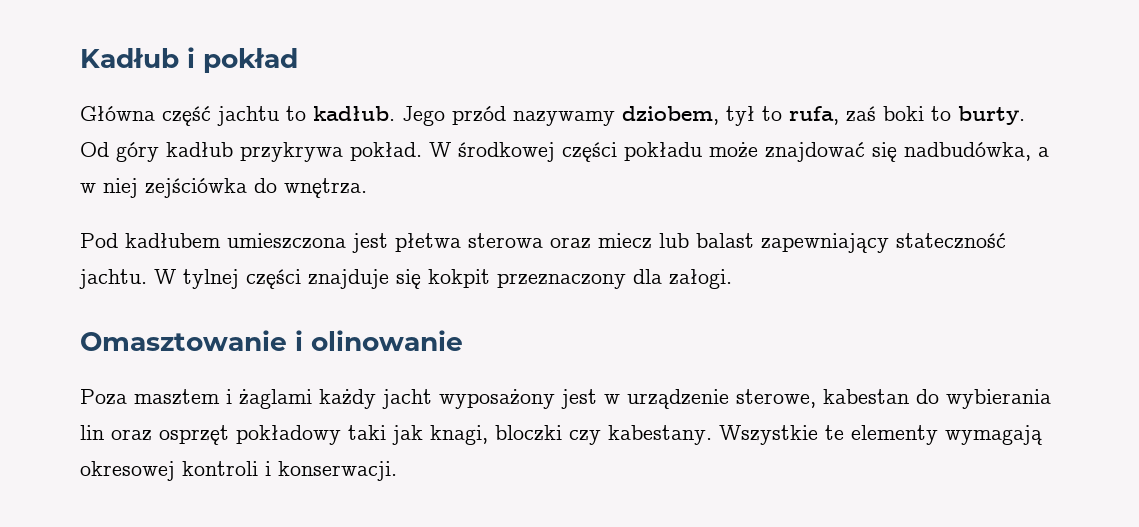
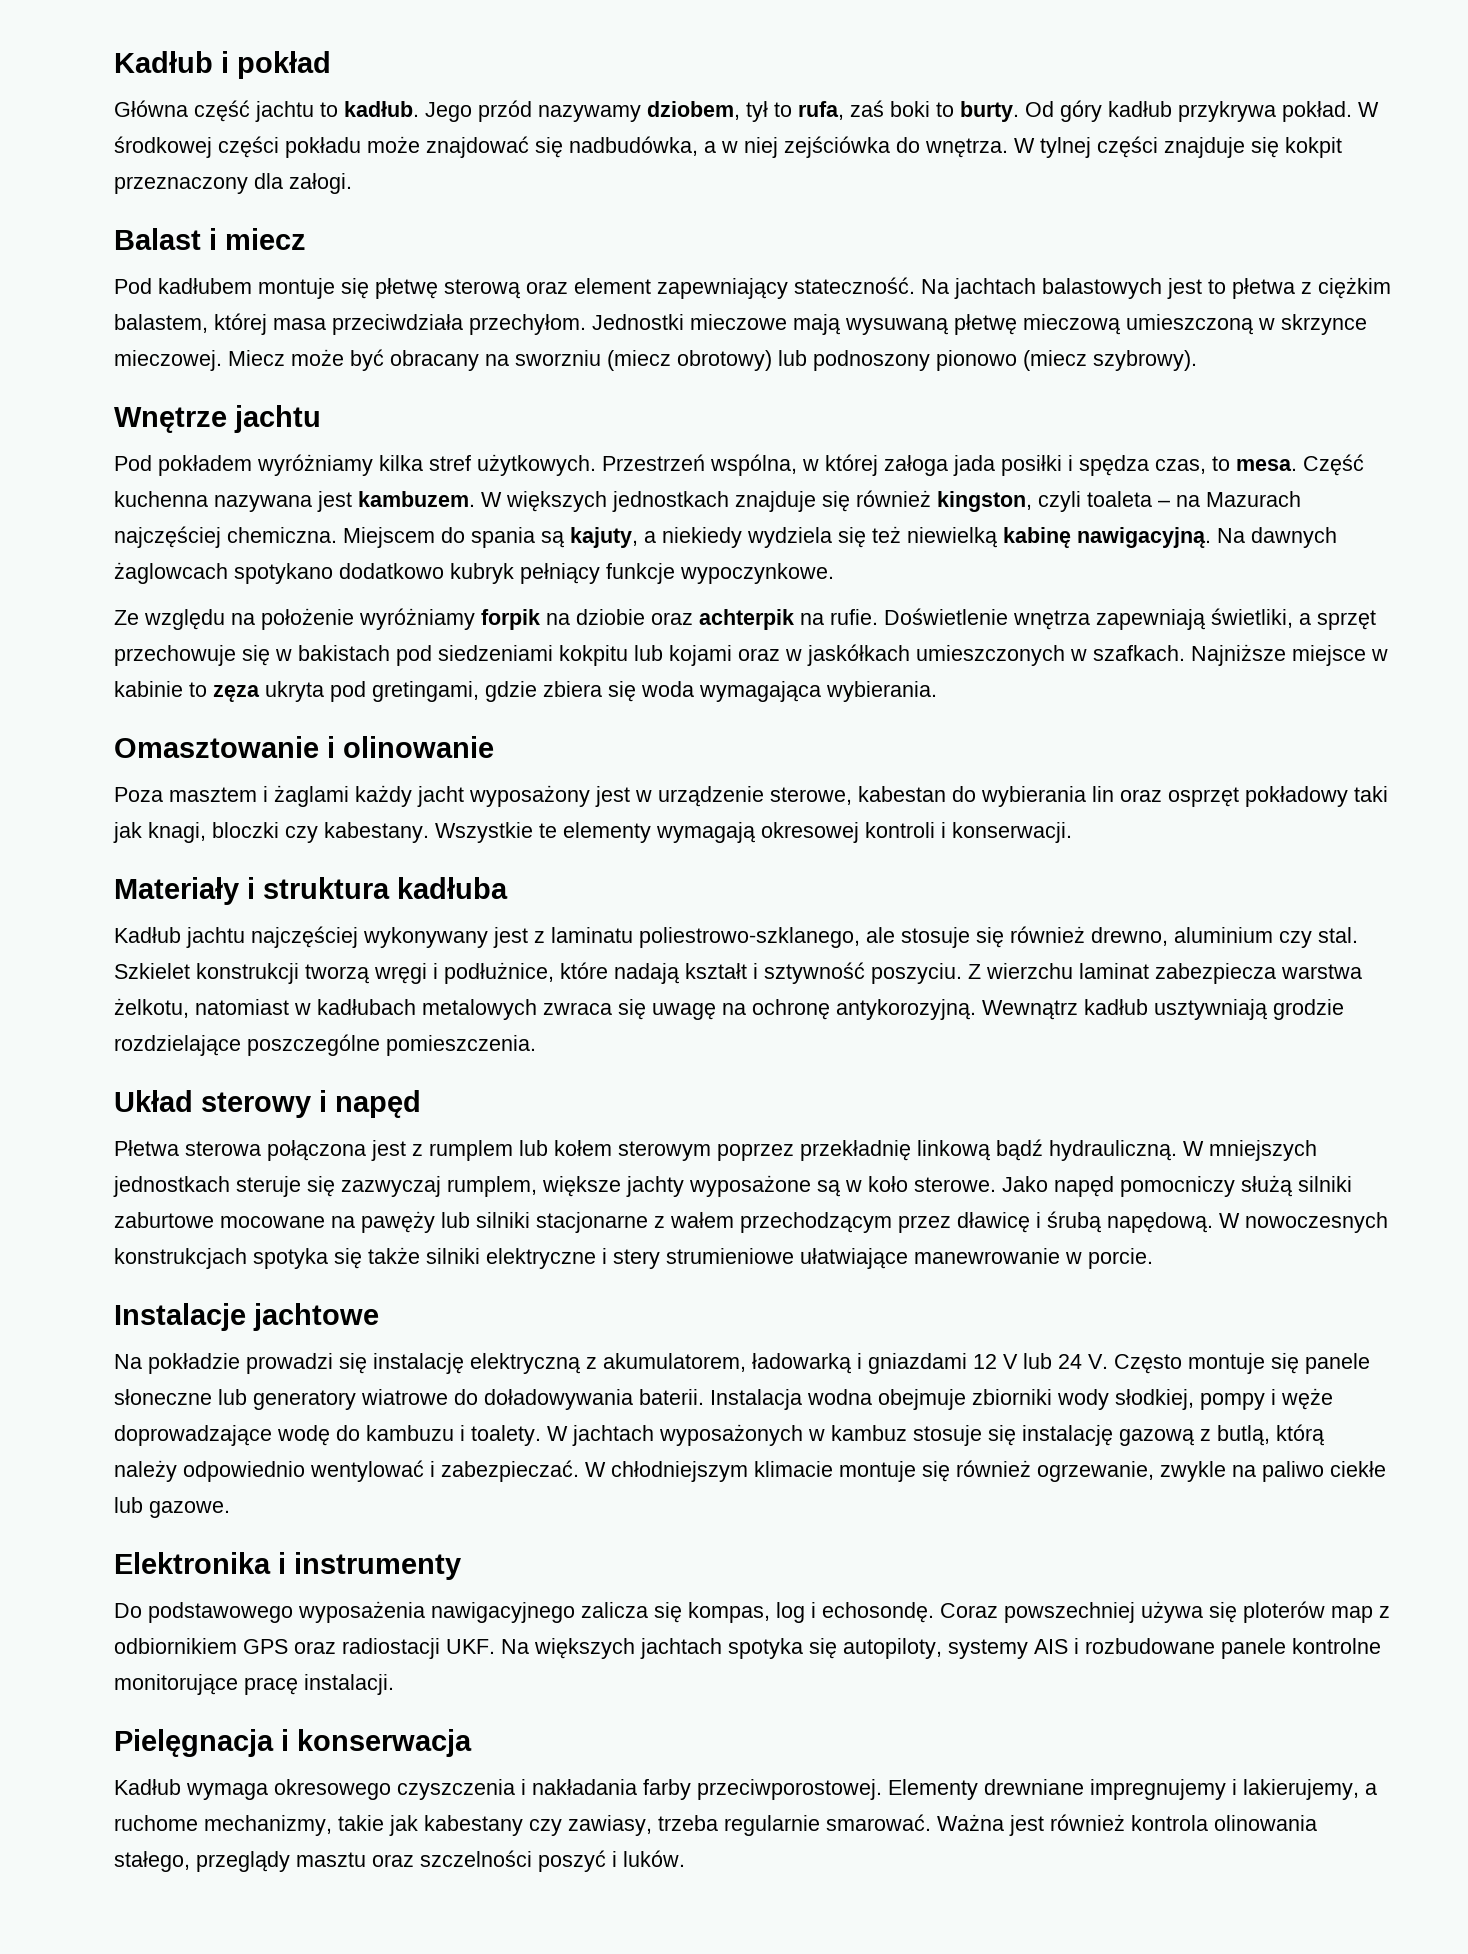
[80,233,1006,253] [79,269,147,289] // Pod kadłubem umieszczona jest płetwa sterowa oraz miecz lub balast zapewniający stateczność jachtu. -> (1008, 148) none
(732, 279) none -> [114,228,306,250] [114,277,1391,299] [114,313,1367,335] [114,349,1197,371] [114,405,321,433] [114,454,1364,476] [114,490,1301,512] [114,526,1337,548] [114,562,834,584] [114,608,1376,630] [114,644,1388,666] [114,681,937,702] // Balast i miecz // Pod kadłubem montuje się płetwę sterową oraz element zapewniający stateczność. Na jachtach balastowych jest to płetwa z ciężkim balastem, której masa przeciwdziała przechyłom. Jednostki mieczowe mają wysuwaną płetwę mieczową umieszczoną w skrzynce mieczowej. Miecz może być obracany na sworzniu (miecz obrotowy) lub podnoszony pionowo (miecz szybrowy). // Wnętrze jachtu // Pod pokładem wyróżniamy kilka stref użytkowych. Przestrzeń wspólna, w której załoga jada posiłki i spędza czas, to mesa. Część kuchenna nazywana jest kambuzem. W większych jednostkach znajduje się również kingston, czyli toaleta – na Mazurach najczęściej chemiczna. Miejscem do spania są kajuty, a niekiedy wydziela się też niewielką kabinę nawigacyjną. Na dawnych żaglowcach spotykano dodatkowo kubryk pełniący funkcje wypoczynkowe. // Ze względu na położenie wyróżniamy forpik na dziobie oraz achterpik na rufie. Doświetlenie wnętrza zapewniają świetliki, a sprzęt przechowuje się w bakistach pod siedzeniami kokpitu lub kojami oraz w jaskółkach umieszczonych w szafkach. Najniższe miejsce w kabinie to zęza ukryta pod gretingami, gdzie zbiera się woda wymagająca wybierania.
(397, 471) none -> [114,877,508,905] [114,926,1358,948] [114,962,1362,984] [114,998,1344,1020] [114,1034,536,1056] [114,1090,421,1118] [114,1139,1317,1161] [113,1175,1352,1197] [114,1211,1388,1233] [114,1247,1153,1269] [114,1303,379,1331] [114,1353,1370,1374] [114,1388,1333,1410] [114,1424,1324,1446] [114,1460,1386,1482] [114,1497,230,1518] [114,1552,461,1580] [114,1601,1390,1623] [114,1638,1381,1659] [114,1674,394,1695] [114,1729,472,1757] [114,1779,1377,1800] [114,1814,1317,1836] [114,1850,685,1872] // Materiały i struktura kadłuba // Kadłub jachtu najczęściej wykonywany jest z laminatu poliestrowo-szklanego, ale stosuje się również drewno, aluminium czy stal. Szkielet konstrukcji tworzą wręgi i podłużnice, które nadają kształt i sztywność poszyciu. Z wierzchu laminat zabezpiecza warstwa żelkotu, natomiast w kadłubach metalowych zwraca się uwagę na ochronę antykorozyjną. Wewnątrz kadłub usztywniają grodzie rozdzielające poszczególne pomieszczenia. // Układ sterowy i napęd // Płetwa sterowa połączona jest z rumplem lub kołem sterowym poprzez przekładnię linkową bądź hydrauliczną. W mniejszych jednostkach steruje się zazwyczaj rumplem, większe jachty wyposażone są w koło sterowe. Jako napęd pomocniczy służą silniki zaburtowe mocowane na pawęży lub silniki stacjonarne z wałem przechodzącym przez dławicę i śrubą napędową. W nowoczesnych konstrukcjach spotyka się także silniki elektryczne i stery strumieniowe ułatwiające manewrowanie w porcie. // Instalacje jachtowe // Na pokładzie prowadzi się instalację elektryczną z akumulatorem, ładowarką i gniazdami 12 V lub 24 V. Często montuje się panele słoneczne lub generatory wiatrowe do doładowywania baterii. Instalacja wodna obejmuje zbiorniki wody słodkiej, pompy i węże doprowadzające wodę do kambuzu i toalety. W jachtach wyposażonych w kambuz stosuje się instalację gazową z butlą, którą należy odpowiednio wentylować i zabezpieczać. W chłodniejszym klimacie montuje się również ogrzewanie, zwykle na paliwo ciekłe lub gazowe. // Elektronika i instrumenty // Do podstawowego wyposażenia nawigacyjnego zalicza się kompas, log i echosondę. Coraz powszechniej używa się ploterów map z odbiornikiem GPS oraz radiostacji UKF. Na większych jachtach spotyka się autopiloty, systemy AIS i rozbudowane panele kontrolne monitorujące pracę instalacji. // Pielęgnacja i konserwacja // Kadłub wymaga okresowego czyszczenia i nakładania farby przeciwporostowej. Elementy drewniane impregnujemy i lakierujemy, a ruchome mechanizmy, takie jak kabestany czy zawiasy, trzeba regularnie smarować. Ważna jest również kontrola olinowania stałego, przeglądy masztu oraz szczelności poszyć i luków.

